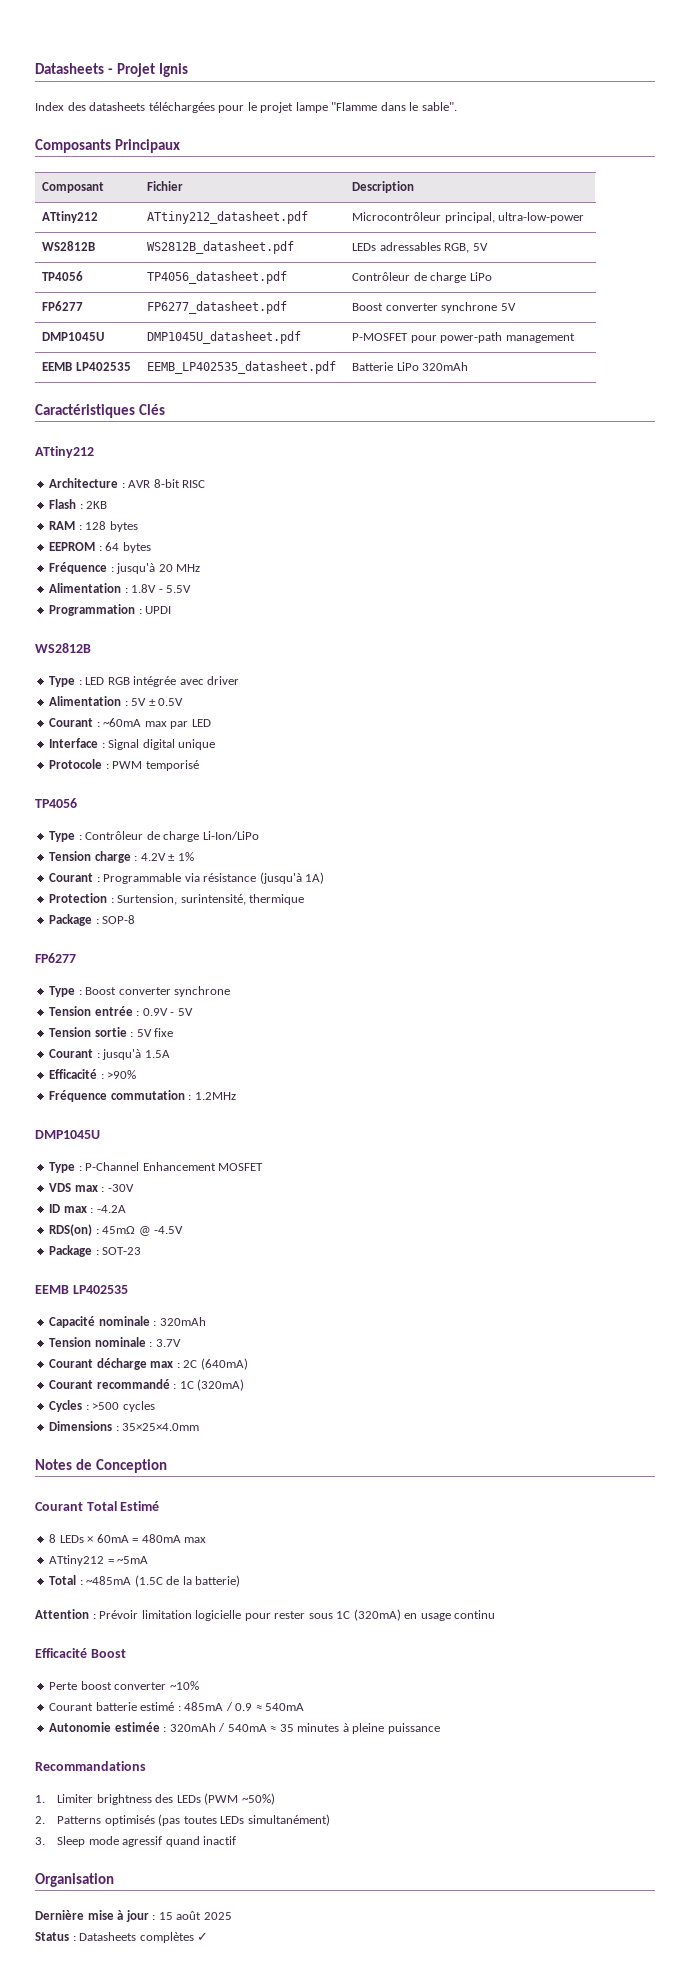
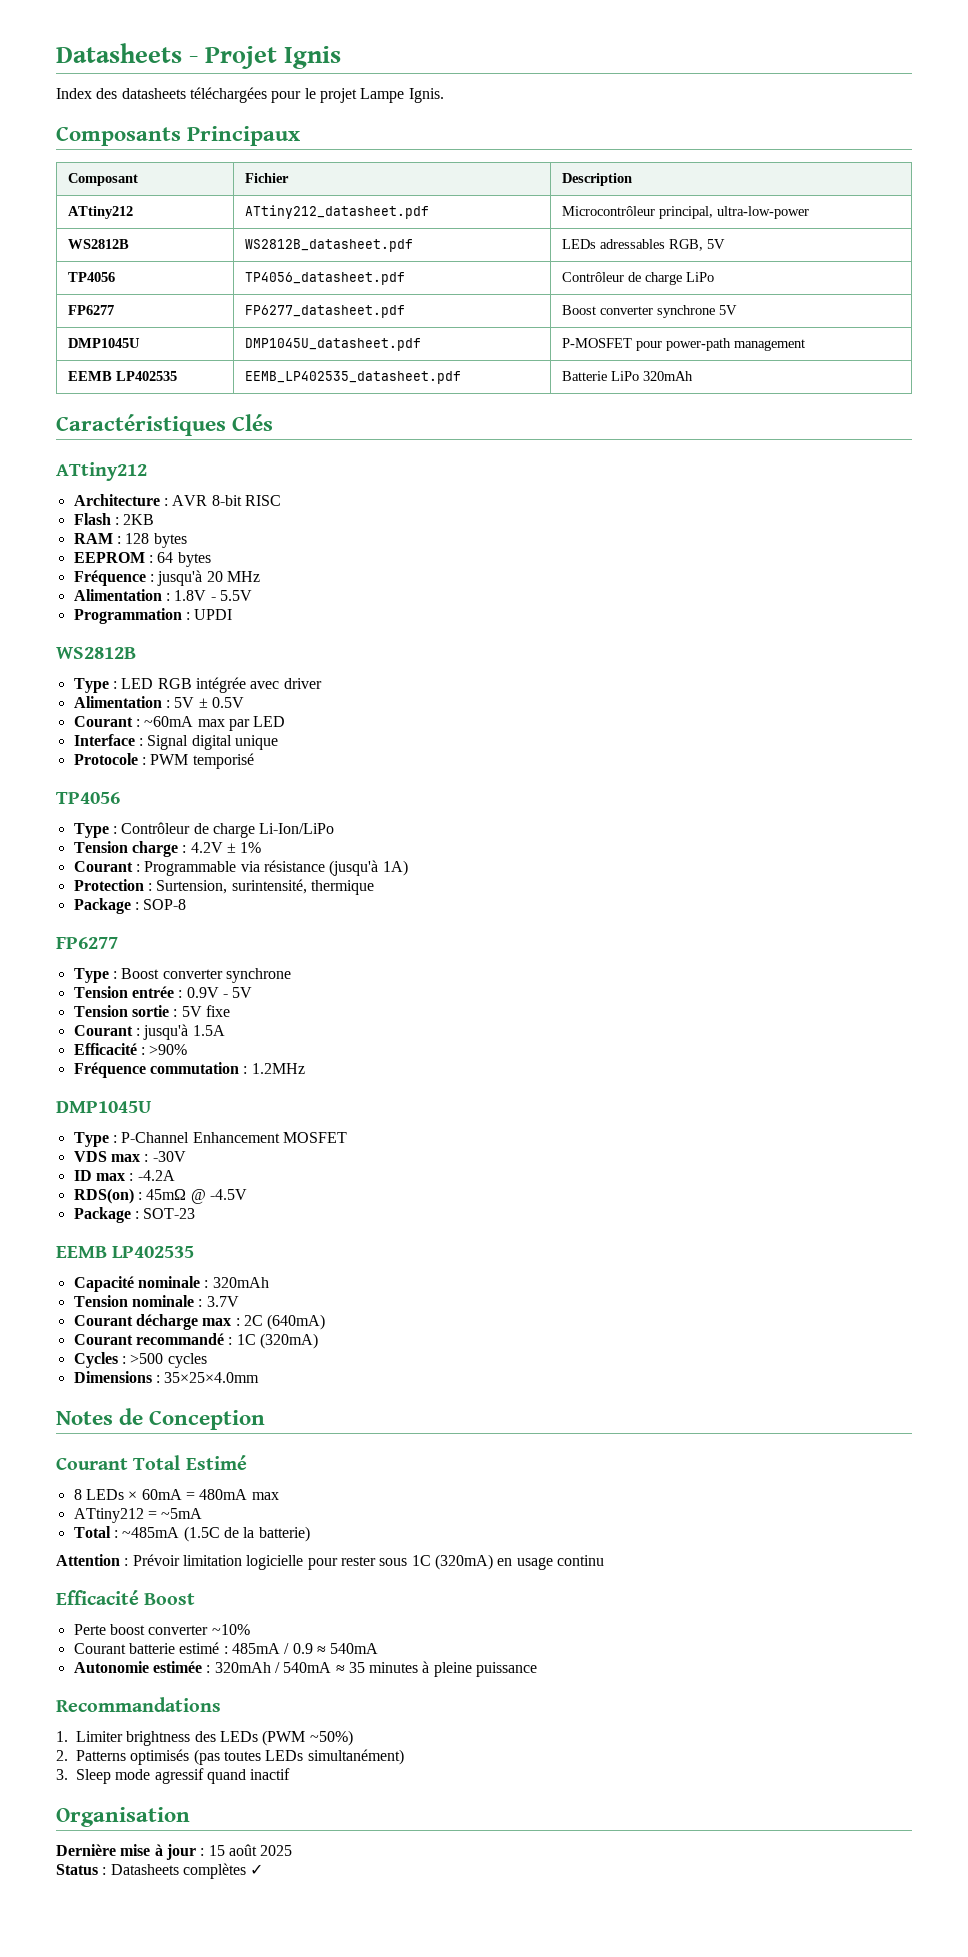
[295,102,457,113] lampe "Flamme dans le sable". -> [360,88,444,103] Lampe Ignis.

